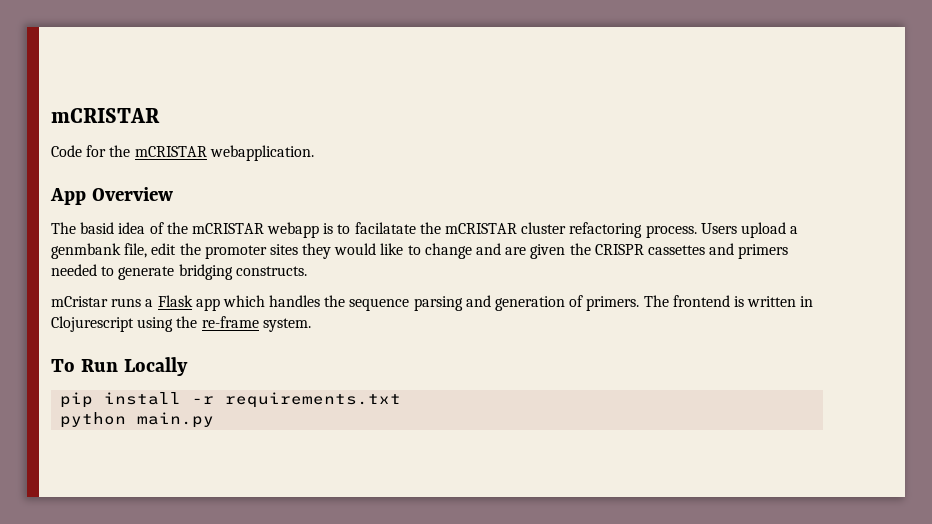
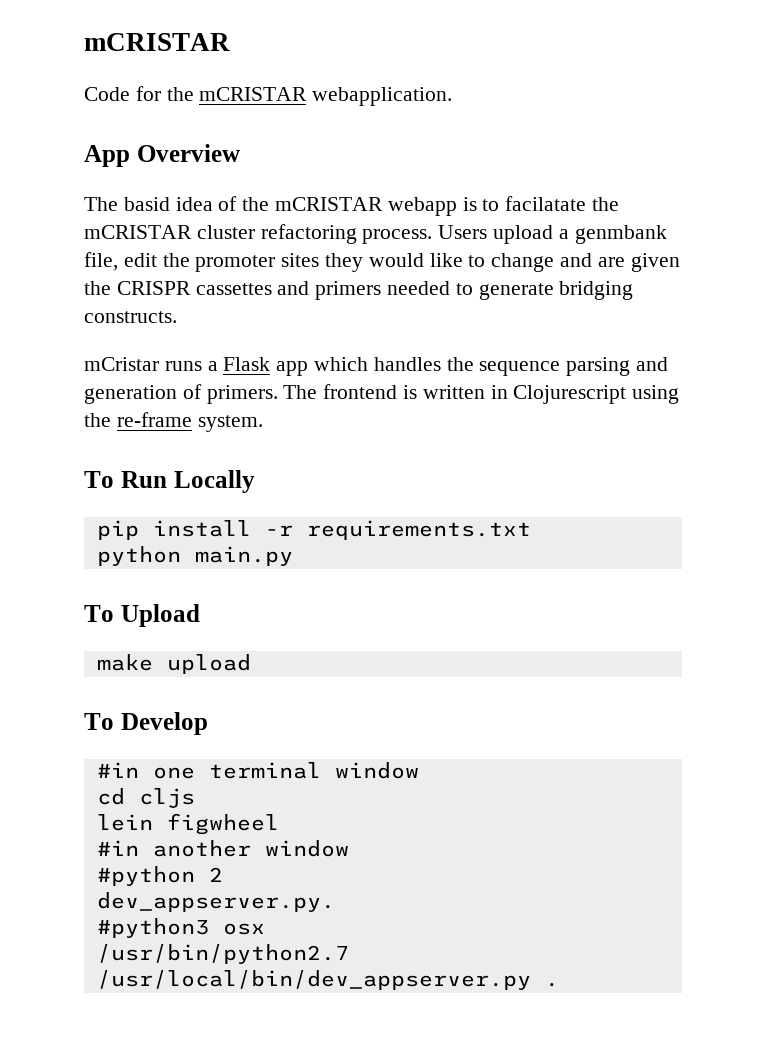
(215, 420) none -> [84,604,200,627] [96,654,251,674] [84,712,208,735] [96,762,419,779] [96,788,195,808] [96,813,279,835] [96,840,349,857] [96,866,223,886] [96,892,335,912] [96,918,265,938] [96,944,349,964] [96,970,559,990] // To Upload // make upload // To Develop // #in one terminal window // cd cljs // lein figwheel // #in another window // #python 2 // dev_appserver.py. // #python3 osx // /usr/bin/python2.7 /usr/local/bin/dev_appserver.py .

